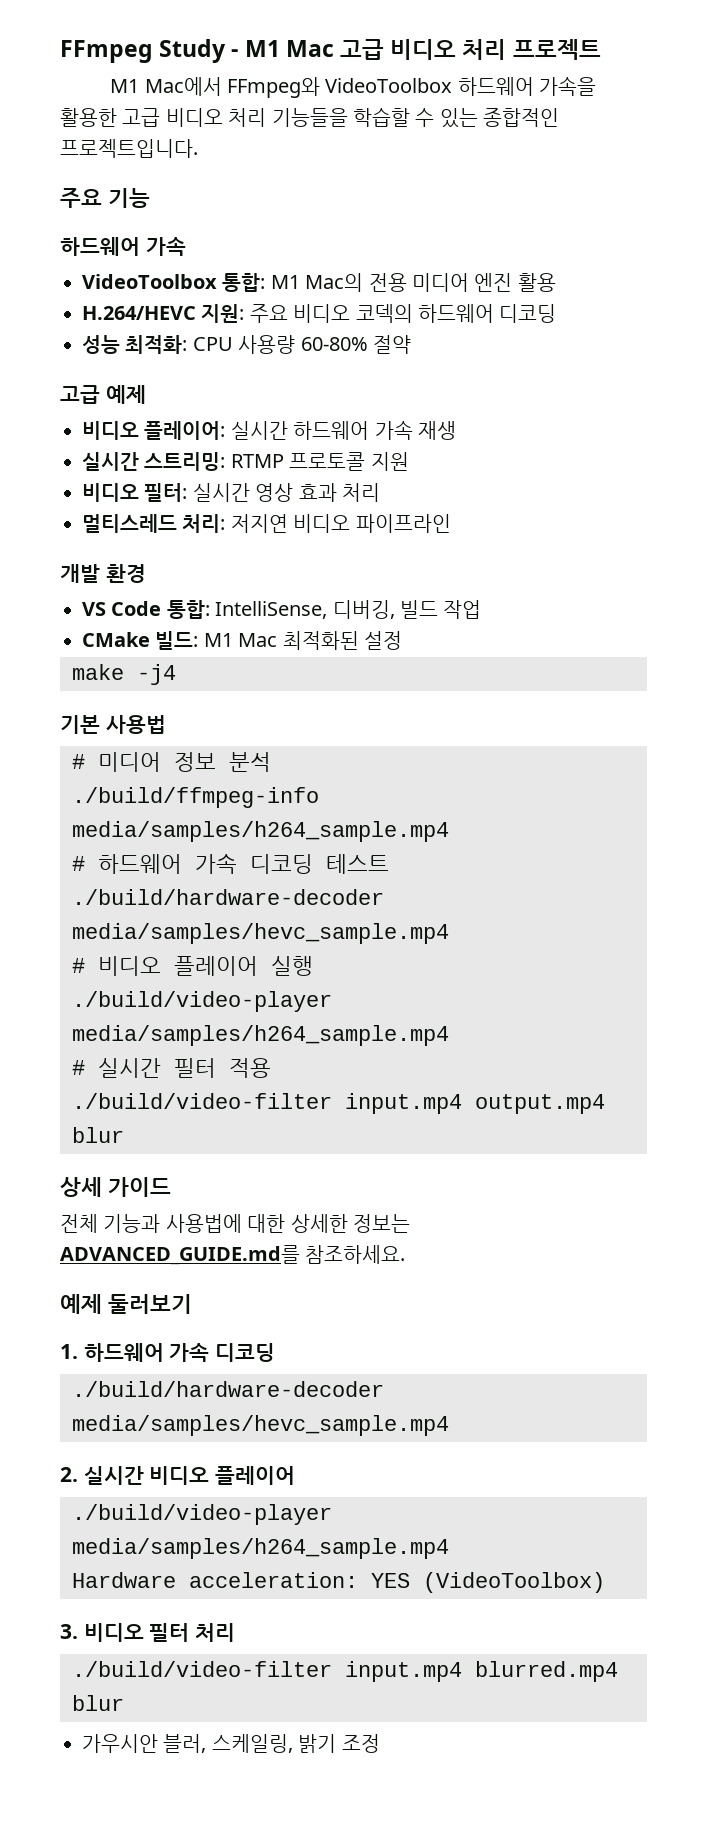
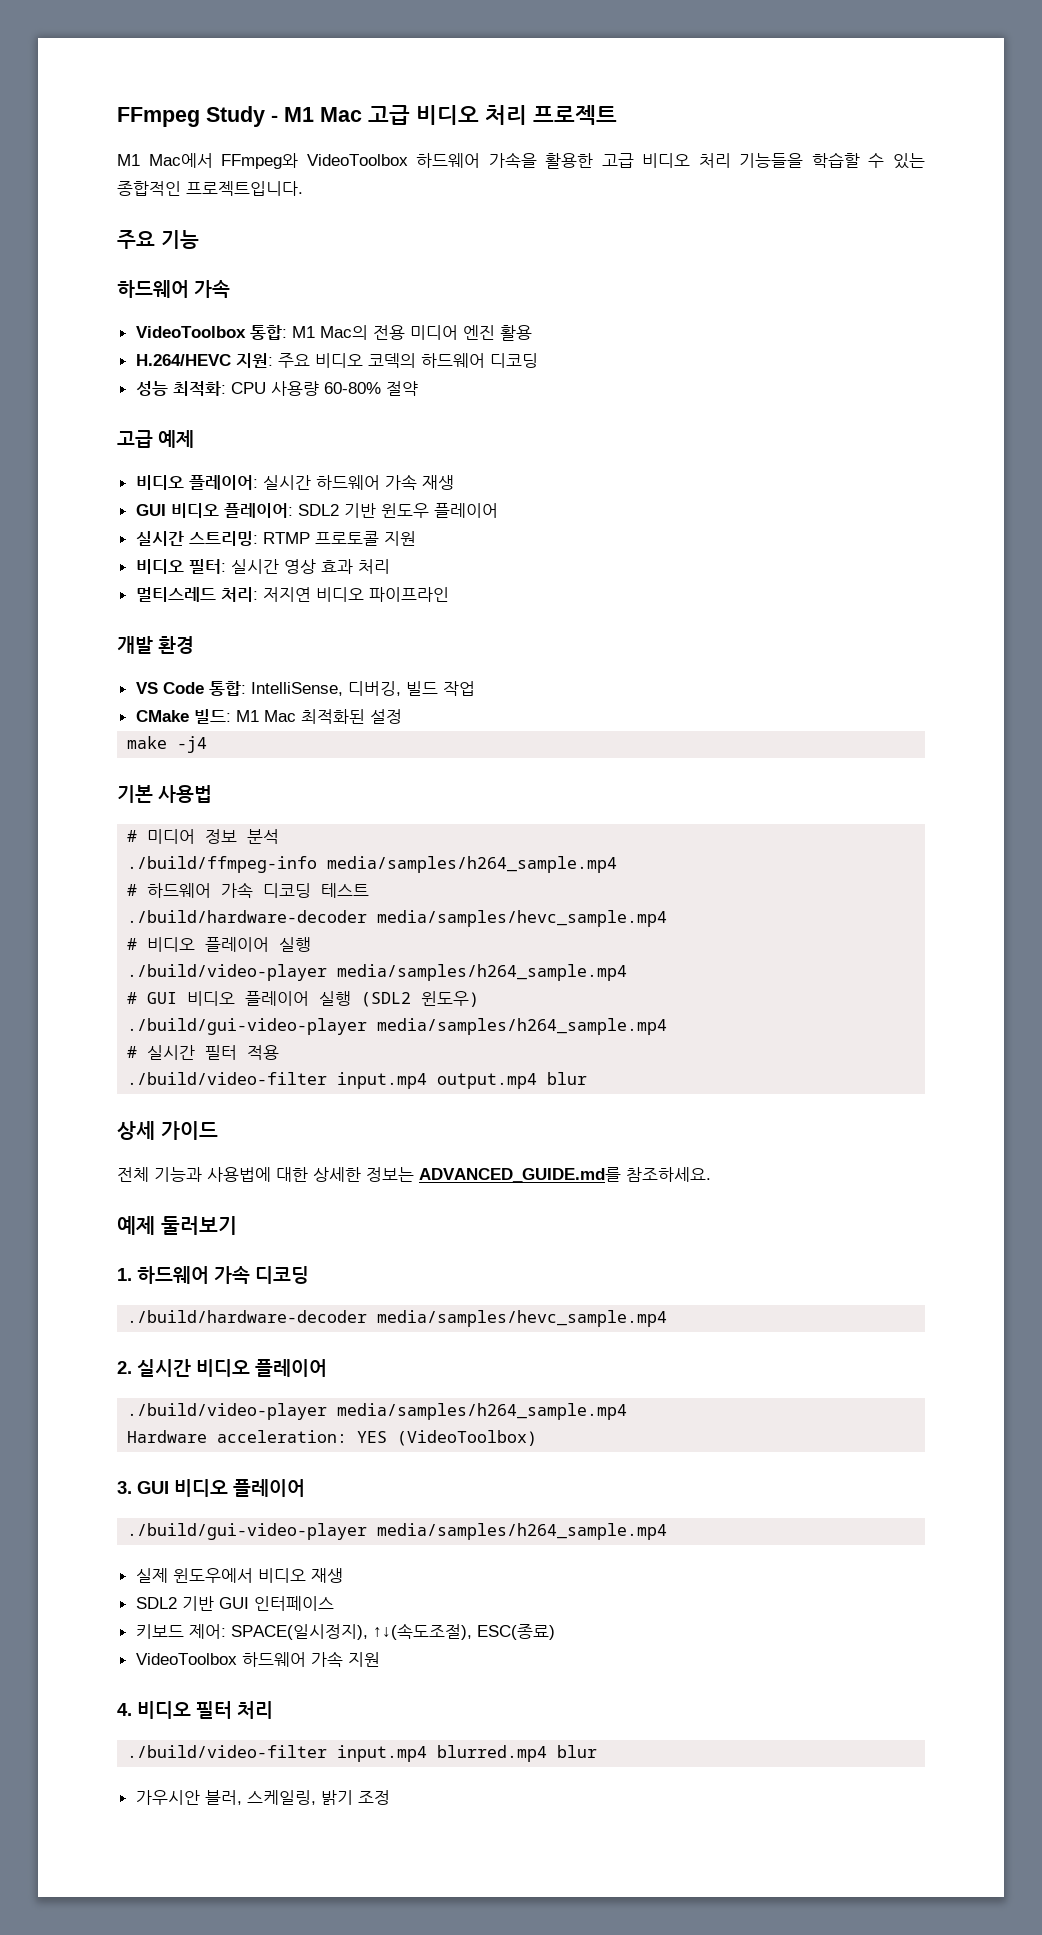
(456, 430) none -> [135,503,498,518] // GUI 비디오 플레이어: SDL2 기반 윈도우 플레이어
(449, 1035) none -> [127,991,480,1007] [127,1018,668,1035] // # GUI 비디오 플레이어 실행 (SDL2 윈도우) // ./build/gui-video-player media/samples/h264_sample.mp4
(78, 1631) none -> [137,1479,305,1497] [127,1523,668,1540] [135,1568,343,1583] [135,1596,334,1611] [135,1623,555,1640] [135,1651,380,1667] [117,1703,132,1716] GUI 비디오 플레이어 // ./build/gui-video-player media/samples/h264_sample.mp4 // 실제 윈도우에서 비디오 재생 // SDL2 기반 GUI 인터페이스 // 키보드 제어: SPACE(일시정지), ↑↓(속도조절), ESC(종료) // VideoToolbox 하드웨어 가속 지원 // 4.

